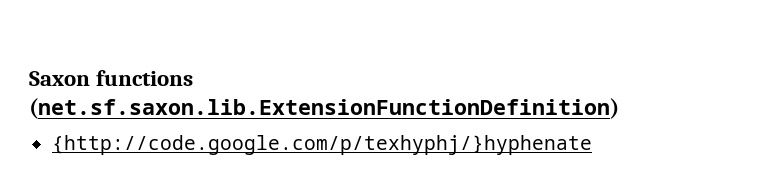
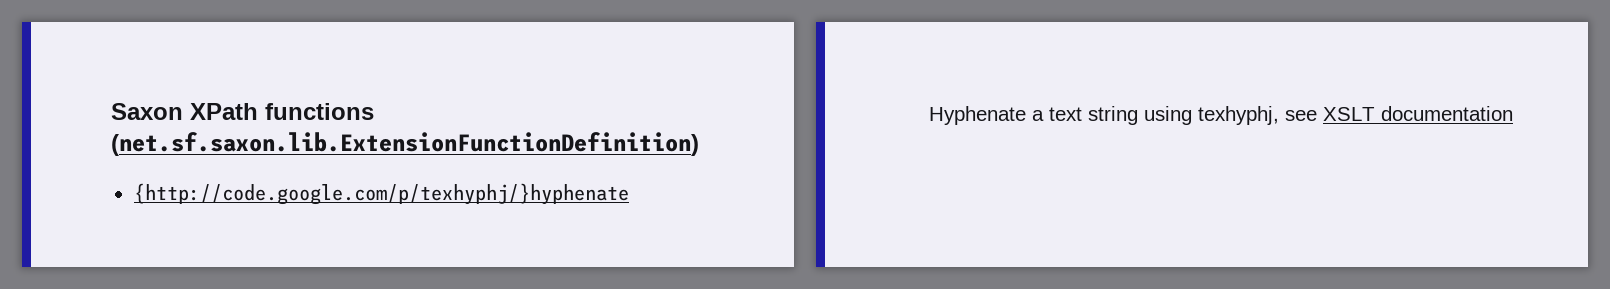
(90, 78) none -> [190,103,258,120] XPath
(592, 145) none -> [929,106,1514,125] // Hyphenate a text string using texhyphj, see XSLT documentation

